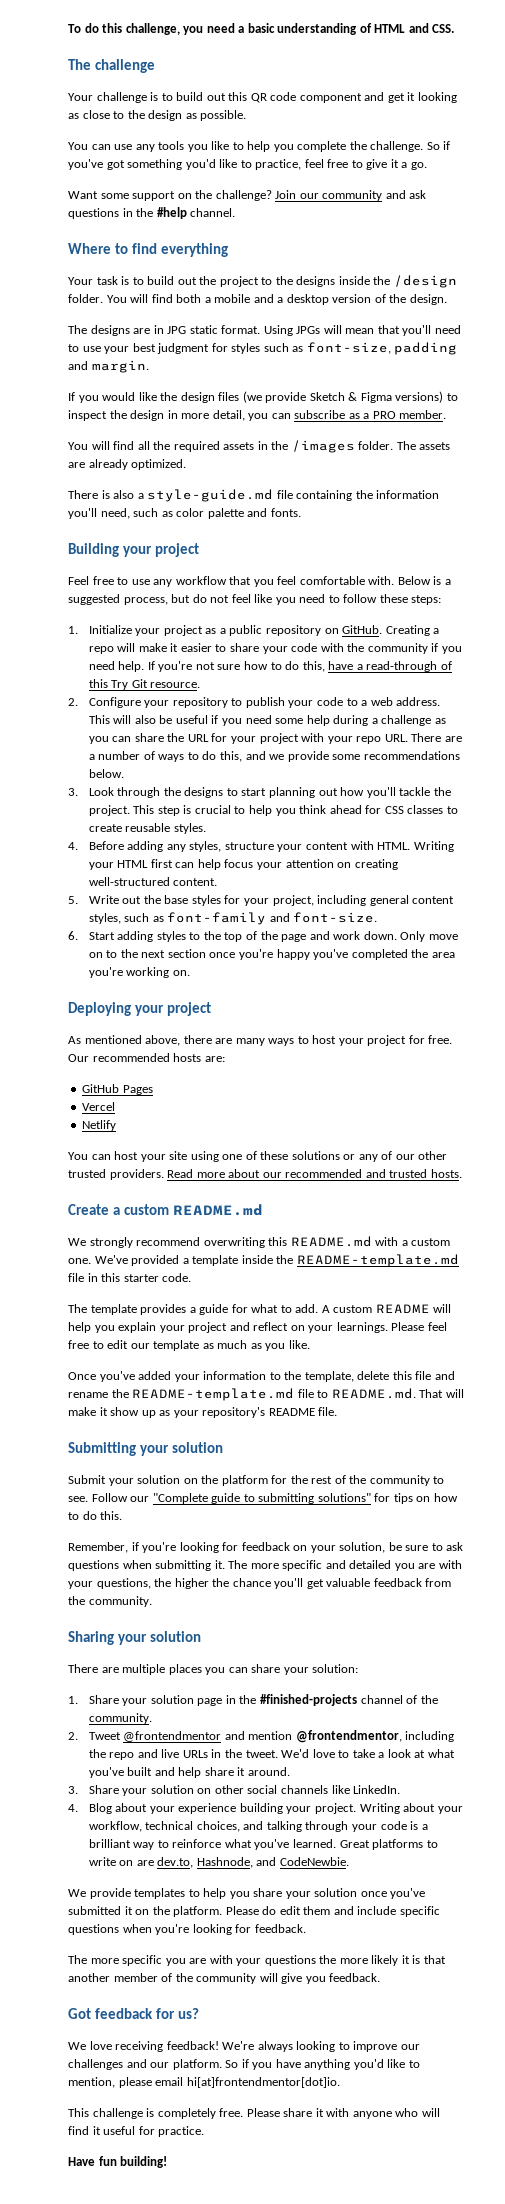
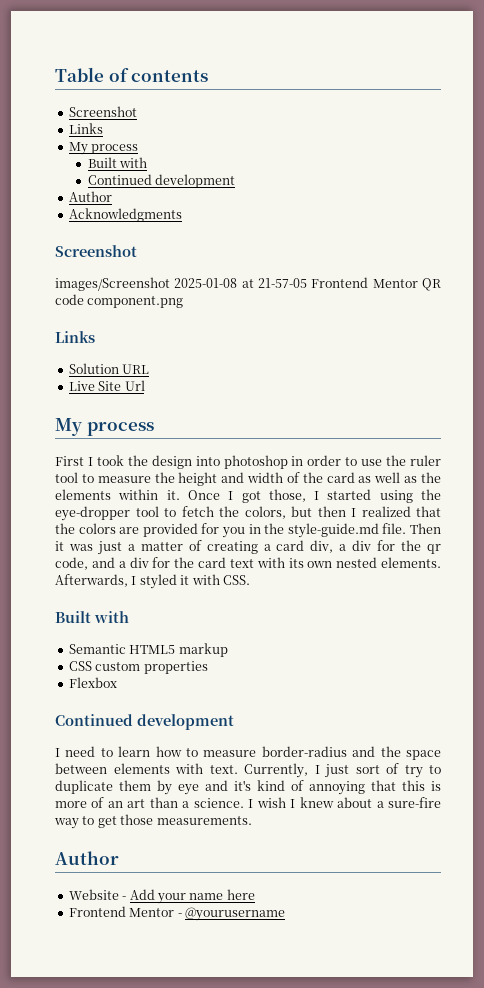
[68,23,455,35] [68,59,155,73] [68,92,457,103] [68,110,247,121] [68,141,451,152] [68,159,427,170] [68,190,427,201] [68,207,236,219] [68,243,228,257] [68,275,457,288] [68,294,447,305] [68,325,461,336] [68,342,458,355] [68,360,149,373] [68,391,458,403] [68,410,447,421] [68,440,451,453] [68,459,187,470] [68,489,440,502] [68,508,301,519] [68,543,199,557] [68,576,451,587] [68,594,442,605] [68,625,440,636] [88,643,462,654] [88,661,452,672] [88,679,201,690] [68,697,441,708] [88,715,446,726] [88,733,462,744] [88,751,460,762] [88,769,124,778] [68,787,451,798] [88,805,458,816] [88,823,206,834] [68,841,454,852] [88,859,398,870] [88,877,218,886] [68,895,455,906] [88,912,378,925] [68,931,458,942] [88,949,455,960] [88,967,190,978] [68,1002,211,1016] [68,1035,453,1046] [68,1053,225,1062] [82,1084,153,1095] [82,1102,116,1111] [82,1120,117,1131] [68,1151,448,1162] [68,1169,462,1180] [68,1204,263,1216] [68,1236,451,1248] [68,1254,459,1267] [68,1273,192,1282] [68,1304,452,1315] [68,1322,447,1333] [68,1340,310,1351] [68,1371,455,1382] [68,1388,464,1401] [68,1407,338,1418] [68,1442,223,1456] [68,1475,445,1486] [68,1493,458,1504] [68,1511,123,1520] [68,1542,464,1553] [68,1560,462,1571] [68,1578,452,1589] [68,1596,152,1607] [68,1631,201,1645] [68,1664,359,1675] [68,1694,438,1706] [88,1713,152,1724] [68,1730,455,1743] [88,1749,455,1760] [88,1767,290,1778] [68,1785,401,1796] [68,1803,463,1814] [88,1821,428,1832] [88,1839,438,1850] [88,1857,349,1868] [68,1888,426,1899] [68,1906,440,1917] [68,1924,306,1935] [68,1955,446,1966] [68,1973,381,1984] [68,2008,199,2019] [68,2041,420,2052] [68,2059,420,2070] [68,2077,340,2088] [68,2108,440,2119] [68,2126,205,2137] [68,2156,168,2168] To do this challenge, you need a basic understanding of HTML and CSS. // The challenge // Your challenge is to build out this QR code component and get it looking as close to the design as possible. // You can use any tools you like to help you complete the challenge. So if you've got something you'd like to practice, feel free to give it a go. // Want some support on the challenge? Join our community and ask questions in the #help channel. // Where to find everything // Your task is to build out the project to the designs inside the /design folder. You will find both a mobile and a desktop version of the design. // The designs are in JPG static format. Using JPGs will mean that you'll need to use your best judgment for styles such as font-size, padding and margin. // If you would like the design files (we provide Sketch & Figma versions) to inspect the design in more detail, you can subscribe as a PRO member. // You will find all the required assets in the /images folder. The assets are already optimized. // There is also a style-guide.md file containing the information you'll need, such as color palette and fonts. // Building your project // Feel free to use any workflow that you feel comfortable with. Below is a suggested process, but do not feel like you need to follow these steps: // 1. Initialize your project as a public repository on GitHub. Creating a repo will make it easier to share your code with the community if you need help. If you're not sure how to do this, have a read-through of this Try Git resource. // 2. Configure your repository to publish your code to a web address. This will also be useful if you need some help during a challenge as you can share the URL for your project with your repo URL. There are a number of ways to do this, and we provide some recommendations below. // 3. Look through the designs to start planning out how you'll tackle the project. This step is crucial to help you think ahead for CSS classes to create reusable styles. // 4. Before adding any styles, structure your content with HTML. Writing your HTML first can help focus your attention on creating well-structured content. // 5. Write out the base styles for your project, including general content styles, such as font-family and font-size. // 6. Start adding styles to the top of the page and work down. Only move on to the next section once you're happy you've completed the area you're working on. // Deploying your project // As mentioned above, there are many ways to host your project for free. Our recommended hosts are: // GitHub Pages // Vercel // Netlify // You can host your site using one of these solutions or any of our other trusted providers. Read more about our recommended and trusted hosts. // Create a custom README.md // We strongly recommend overwriting this README.md with a custom one. We've provided a template inside the README-template.md file in this starter code. // The template provides a guide for what to add. A custom README will help you explain your project and reflect on your learnings. Please feel free to edit our template as much as you like. // Once you've added your information to the template, delete this file and rename the README-template.md file to README.md. That will make it show up as your repository's README file. // Submitting your solution // Submit your solution on the platform for the rest of the community to see. Follow our "Complete guide to submitting solutions" for tips on how to do this. // Remember, if you're looking for feedback on your solution, be sure to ask questions when submitting it. The more specific and detailed you are with your questions, the higher the chance you'll get valuable feedback from the community. // Sharing your solution // There are multiple places you can share your solution: // 1. Share your solution page in the #finished-projects channel of the community. // 2. Tweet @frontendmentor and mention @frontendmentor, including the repo and live URLs in the tweet. We'd love to take a look at what you've built and help share it around. // 3. Share your solution on other social channels like LinkedIn. // 4. Blog about your experience building your project. Writing about your workflow, technical choices, and talking through your code is a brilliant way to reinforce what you've learned. Great platforms to write on are dev.to, Hashnode, and CodeNewbie. // We provide templates to help you share your solution once you've submitted it on the platform. Please do edit them and include specific questions when you're looking for feedback. // The more specific you are with your questions the more likely it is that another member of the community will give you feedback. // Got feedback for us? // We love receiving feedback! We're always looking to improve our challenges and our platform. So if you have anything you'd like to mention, please email hi[at]frontendmentor[dot]io. // This challenge is completely free. Please share it with anyone who will find it useful for practice. // Have fun building! -> [55,67,209,82] [68,106,137,117] [68,123,103,134] [68,142,139,155] [87,157,147,168] [87,174,235,188] [68,191,112,202] [68,208,182,222] [55,245,137,257] [55,277,441,291] [55,294,184,308] [55,331,95,343] [68,363,150,374] [68,380,145,391] [55,418,154,436] [55,455,442,469] [55,472,442,486] [55,489,442,503] [55,506,441,521] [55,523,441,538] [55,540,441,555] [55,557,441,570] [55,574,250,589] [55,611,129,623] [68,643,228,657] [68,661,208,674] [68,677,117,688] [55,714,234,730] [55,746,441,760] [55,763,441,778] [55,780,441,795] [55,797,441,808] [54,814,252,829] [55,851,119,865] [68,889,255,904] [68,906,285,921] Table of contents // Screenshot // Links // My process // Built with // Continued development // Author // Acknowledgments // Screenshot // images/Screenshot 2025-01-08 at 21-57-05 Frontend Mentor QR code component.png // Links // Solution URL // Live Site Url // My process // First I took the design into photoshop in order to use the ruler tool to measure the height and width of the card as well as the elements within it. Once I got those, I started using the eye-dropper tool to fetch the colors, but then I realized that the colors are provided for you in the style-guide.md file. Then it was just a matter of creating a card div, a div for the qr code, and a div for the card text with its own nested elements. Afterwards, I styled it with CSS. // Built with // Semantic HTML5 markup // CSS custom properties // Flexbox // Continued development // I need to learn how to measure border-radius and the space between elements with text. Currently, I just sort of try to duplicate them by eye and it's kind of annoying that this is more of an art than a science. I wish I knew about a sure-fire way to get those measurements. // Author // Website - Add your name here // Frontend Mentor - @yourusername

